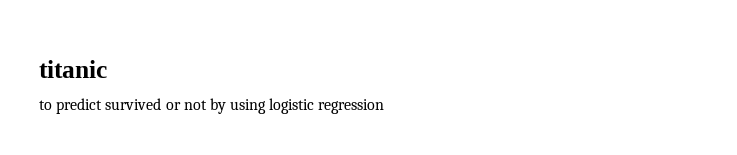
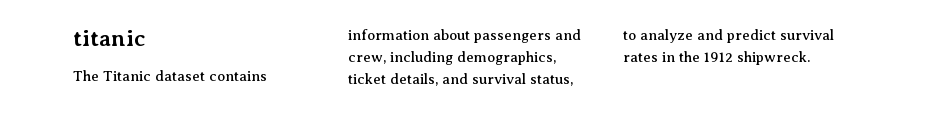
[39,98,385,114] to predict survived or not by using logistic regression -> [73,70,267,81] [348,29,581,43] [348,51,556,65] [348,73,573,86] [623,29,834,43] [623,51,810,65] The Titanic dataset contains information about passengers and crew, including demographics, ticket details, and survival status, to analyze and predict survival rates in the 1912 shipwreck.

